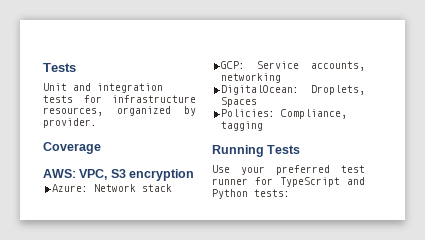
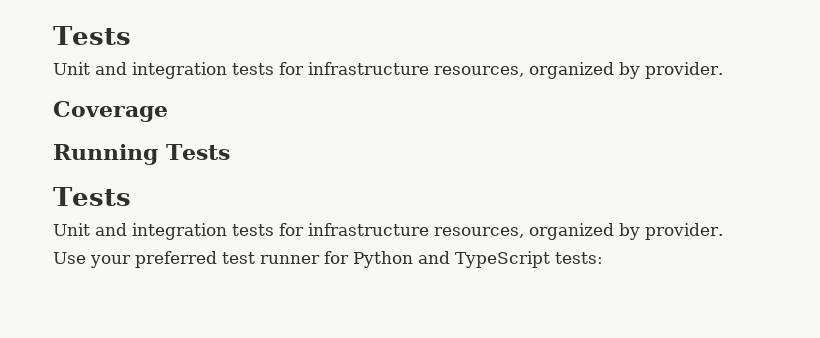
[43,169,195,181] [52,184,173,192] [221,61,365,71] [221,73,282,83] [221,85,365,95] [221,97,258,107] [221,109,348,119] [221,121,264,131] [212,145,301,157] AWS: VPC, S3 encryption // Azure: Network stack // GCP: Service accounts, networking // DigitalOcean: Droplets, Spaces // Policies: Compliance, tagging // Running Tests -> [53,144,230,165] [53,187,131,206] [53,223,723,240] Running Tests // Tests // Unit and integration tests for infrastructure resources, organized by provider.
[280,177,365,187] [212,189,248,199] TypeScript and Python -> [353,251,550,268] Python and TypeScript

